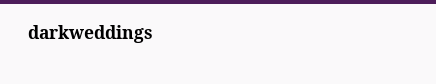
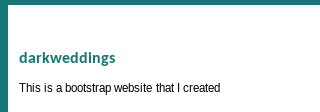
(153, 34) none -> [19,83,220,95] // This is a bootstrap website that I created

